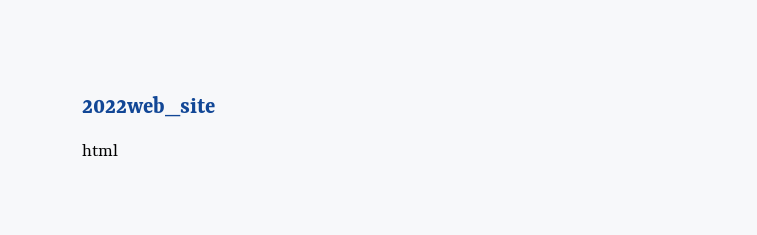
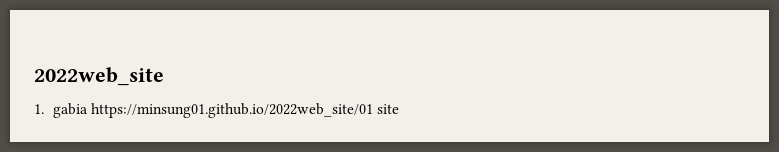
[82,144,118,156] html -> [34,103,400,118] 1. gabia https://minsung01.github.io/2022web_site/01 site

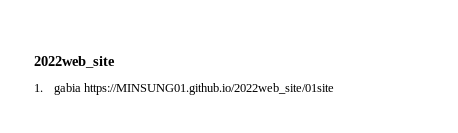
[90,103,400,118] https://minsung01.github.io/2022web_site/01 site -> [83,83,334,95] https://MINSUNG01.github.io/2022web_site/01site

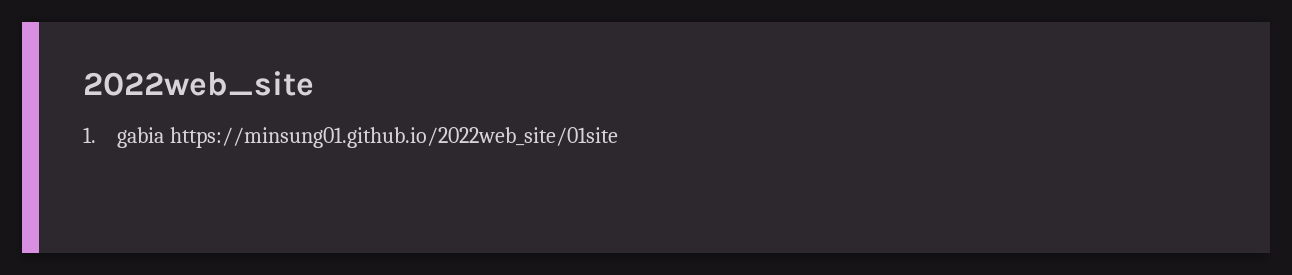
[83,83,334,95] https://MINSUNG01.github.io/2022web_site/01site -> [169,127,618,148] https://minsung01.github.io/2022web_site/01site

